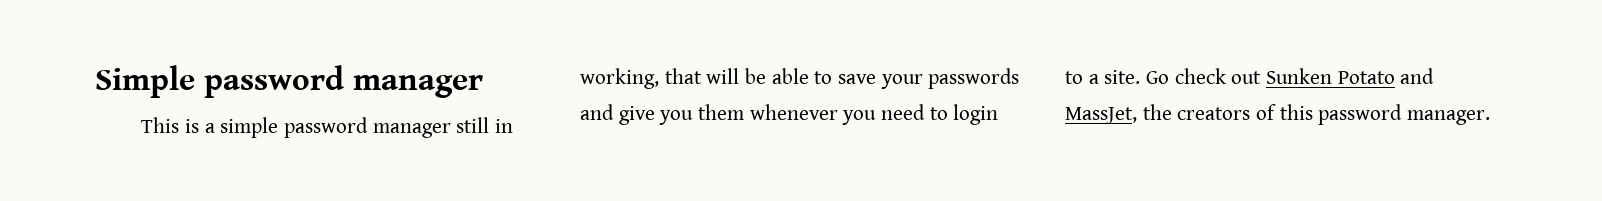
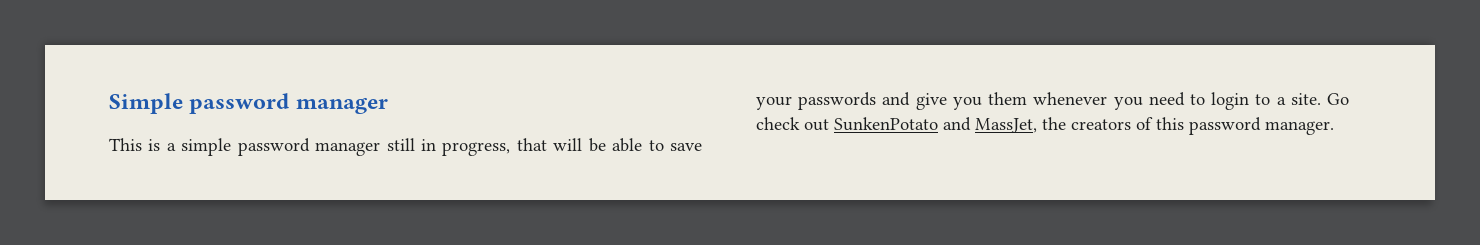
[580,68,659,89] working, -> [442,142,511,156] progress,
[1266,68,1395,84] Sunken Potato -> [834,117,938,131] SunkenPotato

